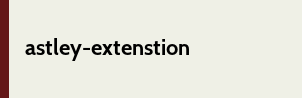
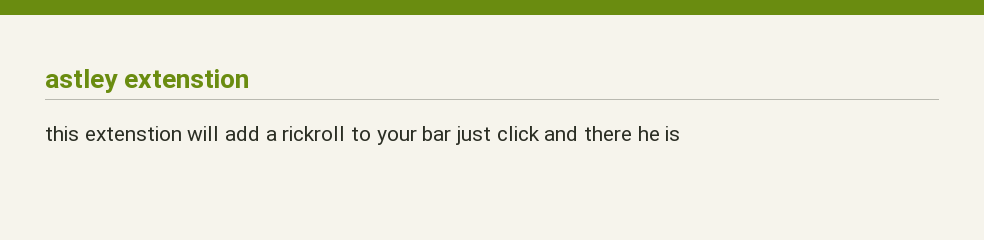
[25,38,190,61] astley-extenstion -> [45,69,250,93] [45,126,681,145] astley extenstion // this extenstion will add a rickroll to your bar just click and there he is

